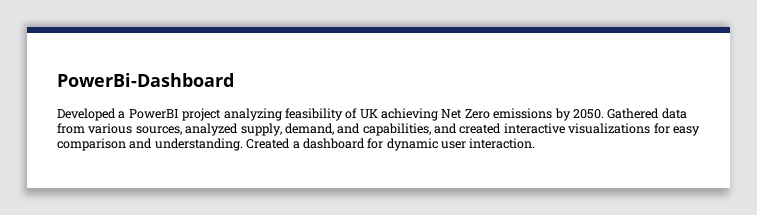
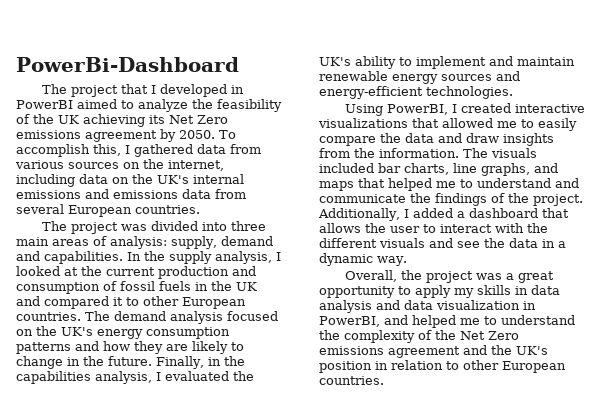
[57,108,282,121] Developed a PowerBI project analyzing -> [42,84,245,97] [16,99,213,112] The project that I developed in PowerBI aimed to analyze the
(358, 113) none -> [33,114,54,124] the
[441,108,553,119] Net Zero emissions -> [149,115,228,124] [16,130,157,142] its Net Zero emissions agreement
[607,108,687,119] [57,123,700,136] [57,138,536,151] Gathered data from various sources, analyzed supply, demand, and capabilities, and created interactive visualizations for easy comparison and understanding. Created a dashboard for dynamic user interaction. -> [219,130,236,139] [16,144,261,157] [15,159,224,171] [16,174,244,187] [16,189,246,199] [16,204,200,217] [42,221,267,234] [16,236,273,249] [16,251,281,264] [16,266,256,279] [16,281,257,294] [16,296,246,309] [16,311,278,324] [16,326,230,339] [16,341,244,354] [16,356,245,369] [16,371,254,384] [319,56,575,69] [319,71,520,84] [319,86,513,99] [345,103,586,116] [318,118,577,131] [319,133,554,146] [319,148,537,158] [319,163,558,176] [319,178,579,191] [319,193,583,206] [318,208,569,221] [319,223,548,233] [319,238,566,248] [319,253,407,266] [345,270,555,283] [319,285,560,298] [319,300,536,313] [319,315,575,328] [319,330,519,343] [319,345,548,358] [319,360,566,373] [319,376,384,385] To accomplish this, I gathered data from various sources on the internet, including data on the UK's internal emissions and emissions data from several European countries. // The project was divided into three main areas of analysis: supply, demand and capabilities. In the supply analysis, I looked at the current production and consumption of fossil fuels in the UK and compared it to other European countries. The demand analysis focused on the UK's energy consumption patterns and how they are likely to change in the future. Finally, in the capabilities analysis, I evaluated the UK's ability to implement and maintain renewable energy sources and energy-efficient technologies. // Using PowerBI, I created interactive visualizations that allowed me to easily compare the data and draw insights from the information. The visuals included bar charts, line graphs, and maps that helped me to understand and communicate the findings of the project. Additionally, I added a dashboard that allows the user to interact with the different visuals and see the data in a dynamic way. // Overall, the project was a great opportunity to apply my skills in data analysis and data visualization in PowerBI, and helped me to understand the complexity of the Net Zero emissions agreement and the UK's position in relation to other European countries.

